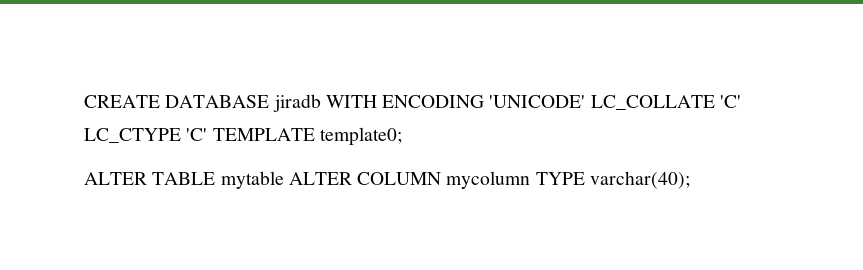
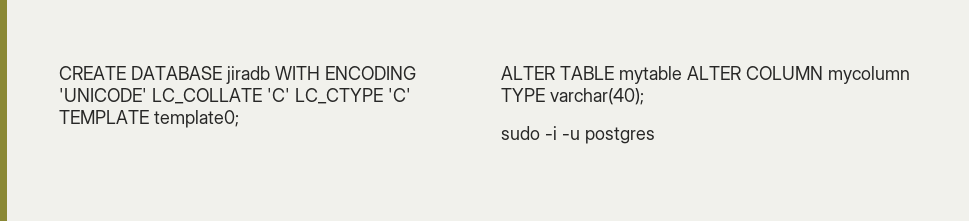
(690, 180) none -> [501,126,655,144] // sudo -i -u postgres

